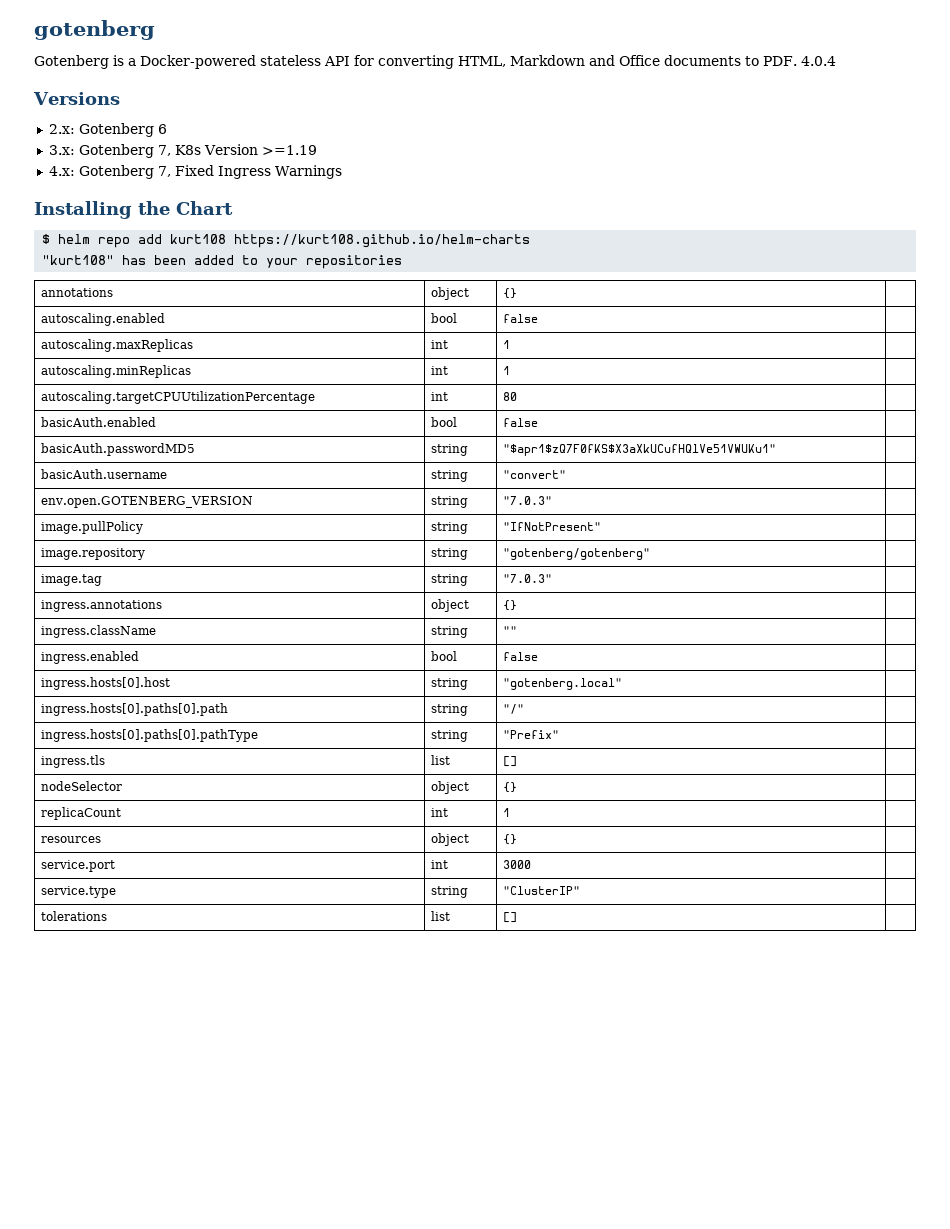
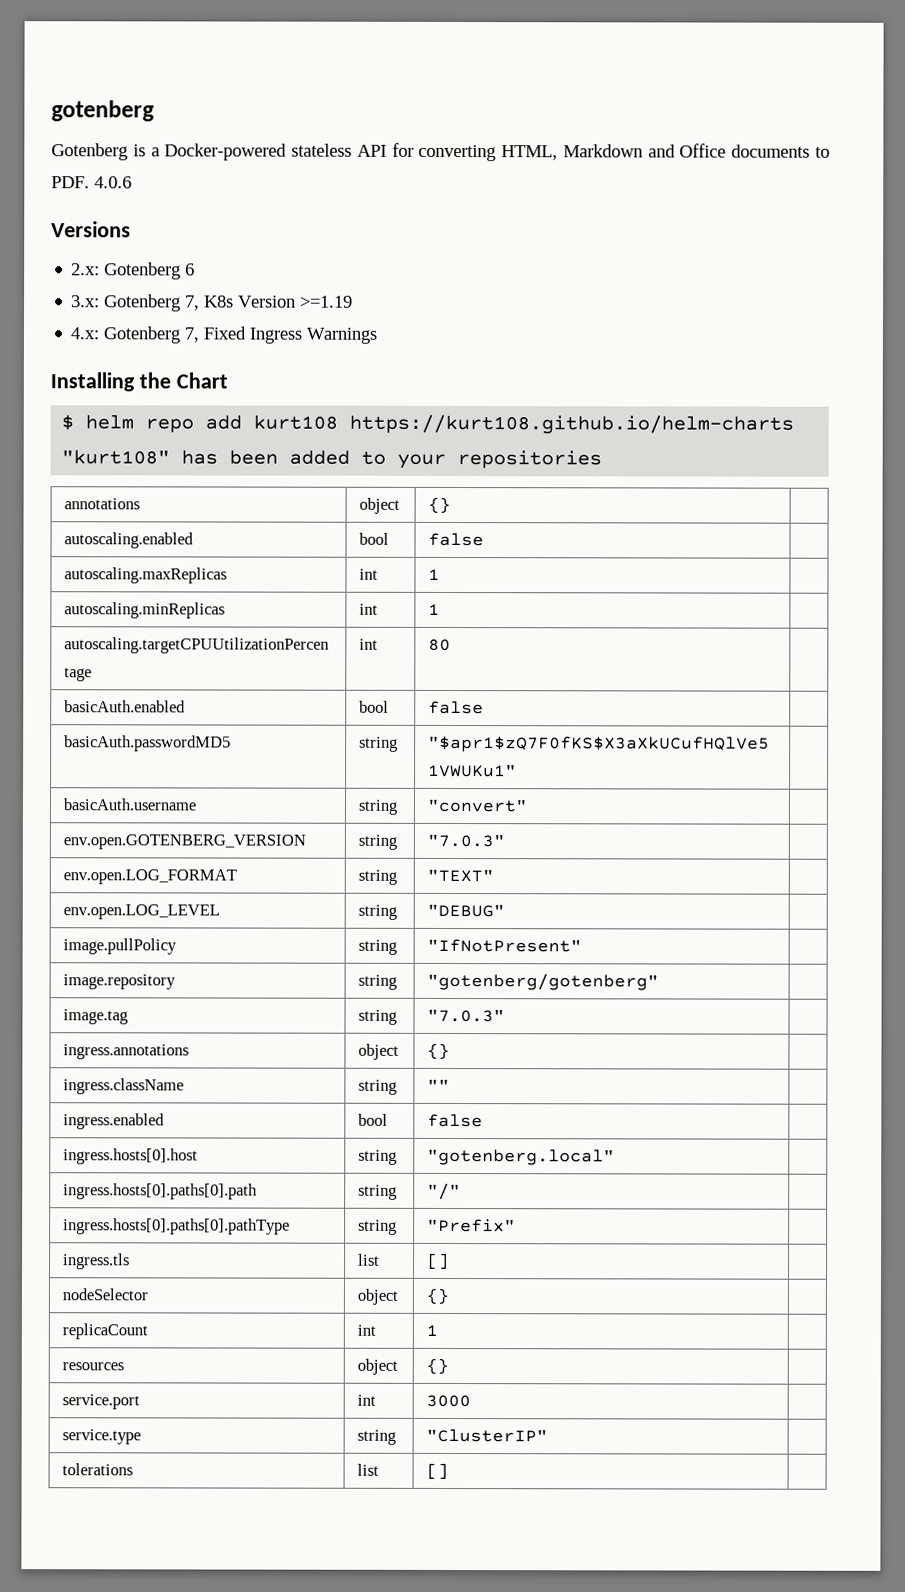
[800,56,836,66] 4.0.4 -> [94,176,132,189] 4.0.6
(553, 500) none -> [63,869,238,885] [358,869,398,885] [427,868,495,883] [63,904,221,920] [358,904,398,920] [427,903,506,918] // env.open.LOG_FORMAT | string | "TEXT" | // env.open.LOG_LEVEL | string | "DEBUG" |

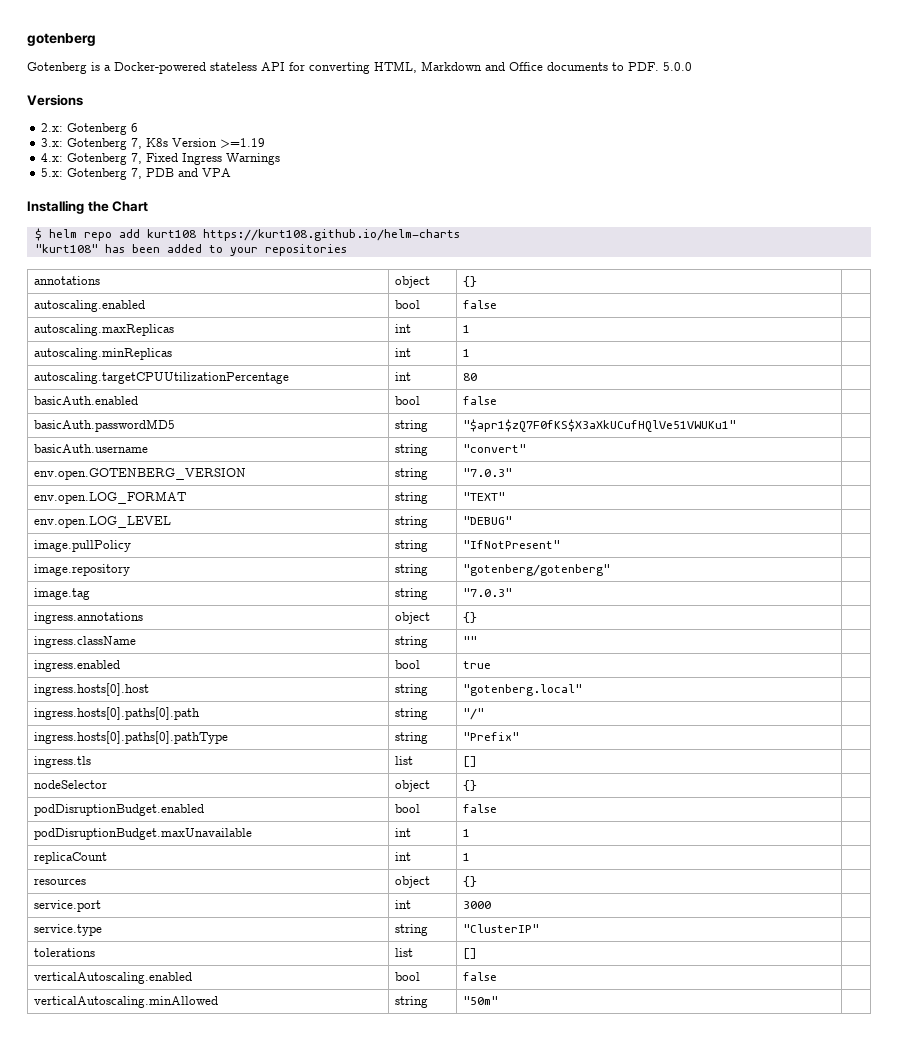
[94,176,132,189] 4.0.6 -> [663,62,692,71] 5.0.0
(378, 335) none -> [40,168,231,180] // 5.x: Gotenberg 7, PDB and VPA
[427,1113,484,1128] false -> [463,661,492,669] true
(450, 1295) none -> [34,804,205,816] [395,804,421,813] [463,804,498,813] [34,828,253,840] [395,828,412,837] [463,829,471,837] // podDisruptionBudget.enabled | bool | false | // podDisruptionBudget.maxUnavailable | int | 1 |
(450, 1470) none -> [34,972,193,984] [395,972,421,981] [463,972,498,981] [34,996,219,1008] [395,996,429,1008] [463,996,499,1005] // verticalAutoscaling.enabled | bool | false | // verticalAutoscaling.minAllowed | string | "50m" |

